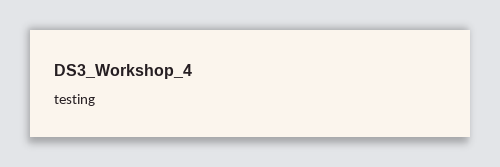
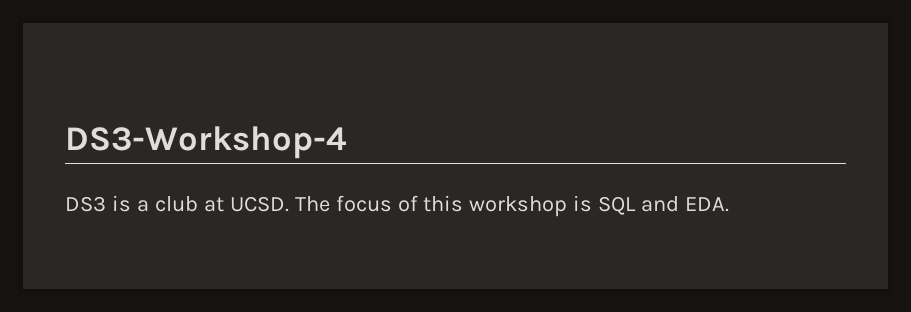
[54,64,192,79] [54,94,95,106] DS3_Workshop_4 // testing -> [65,126,347,159] [65,195,730,217] DS3-Workshop-4 // DS3 is a club at UCSD. The focus of this workshop is SQL and EDA.

